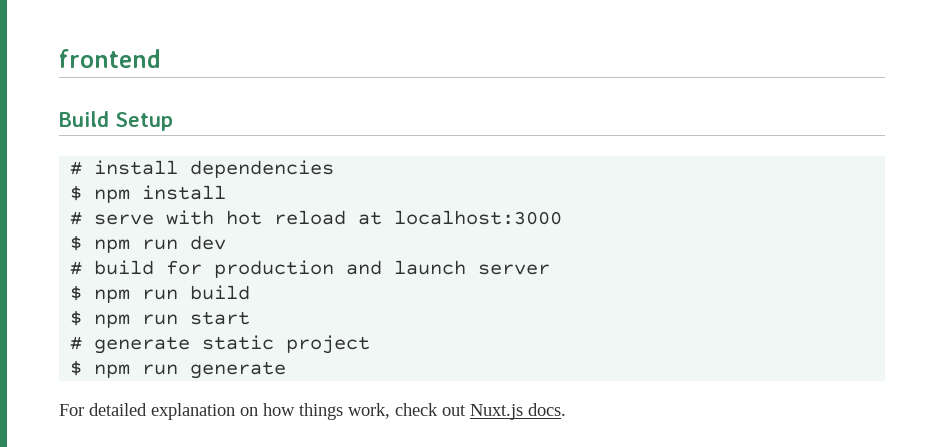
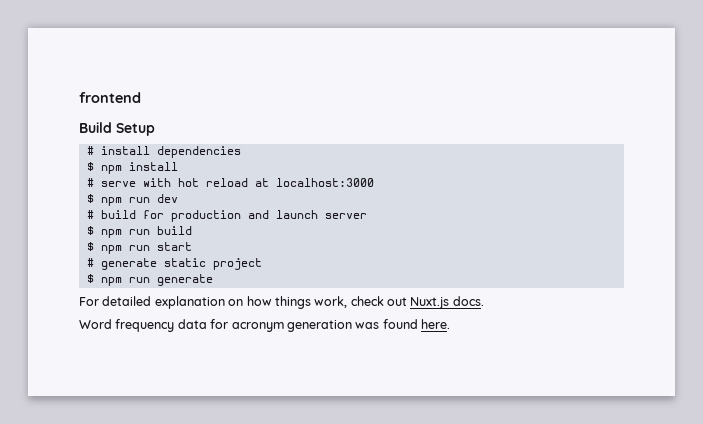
(566, 409) none -> [79,319,450,332] // Word frequency data for acronym generation was found here.

